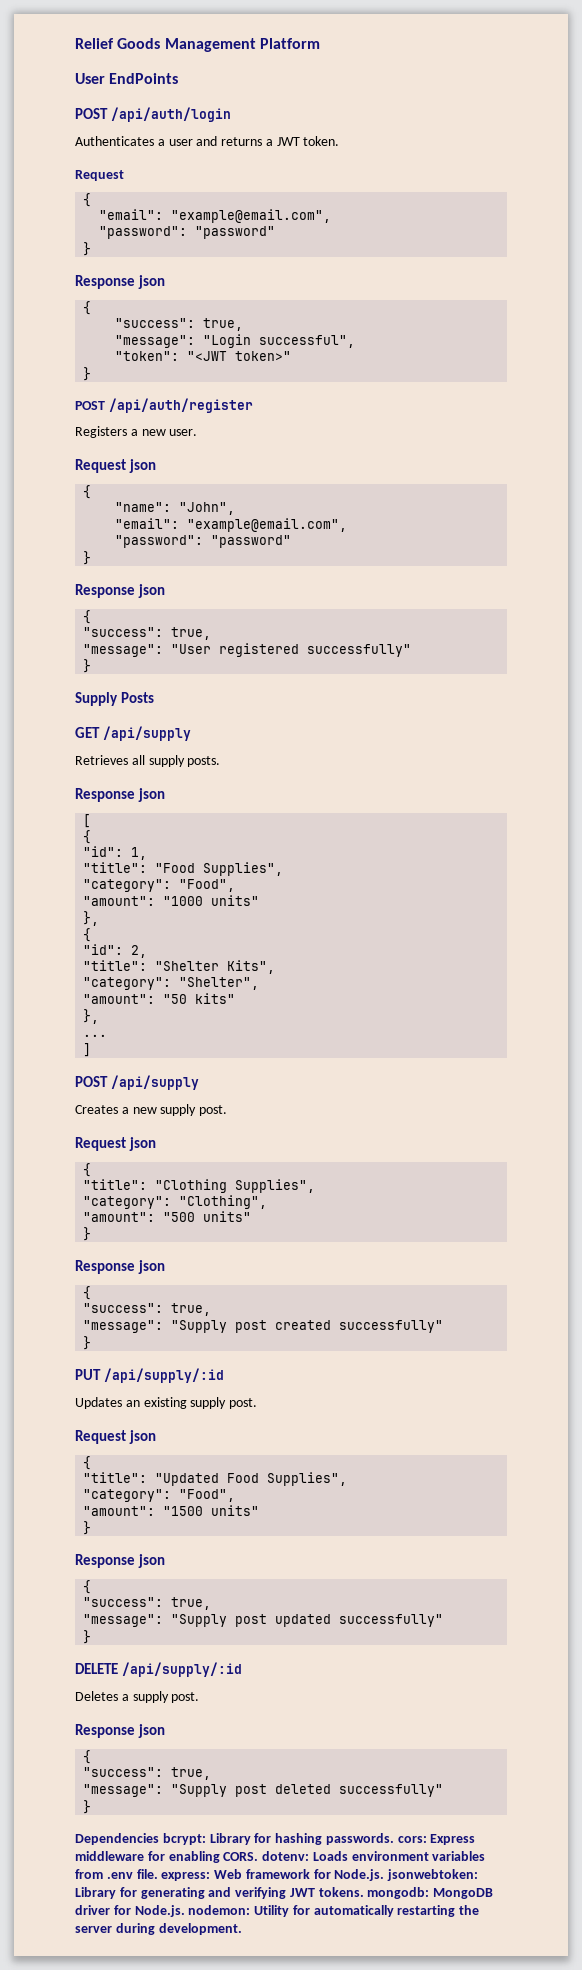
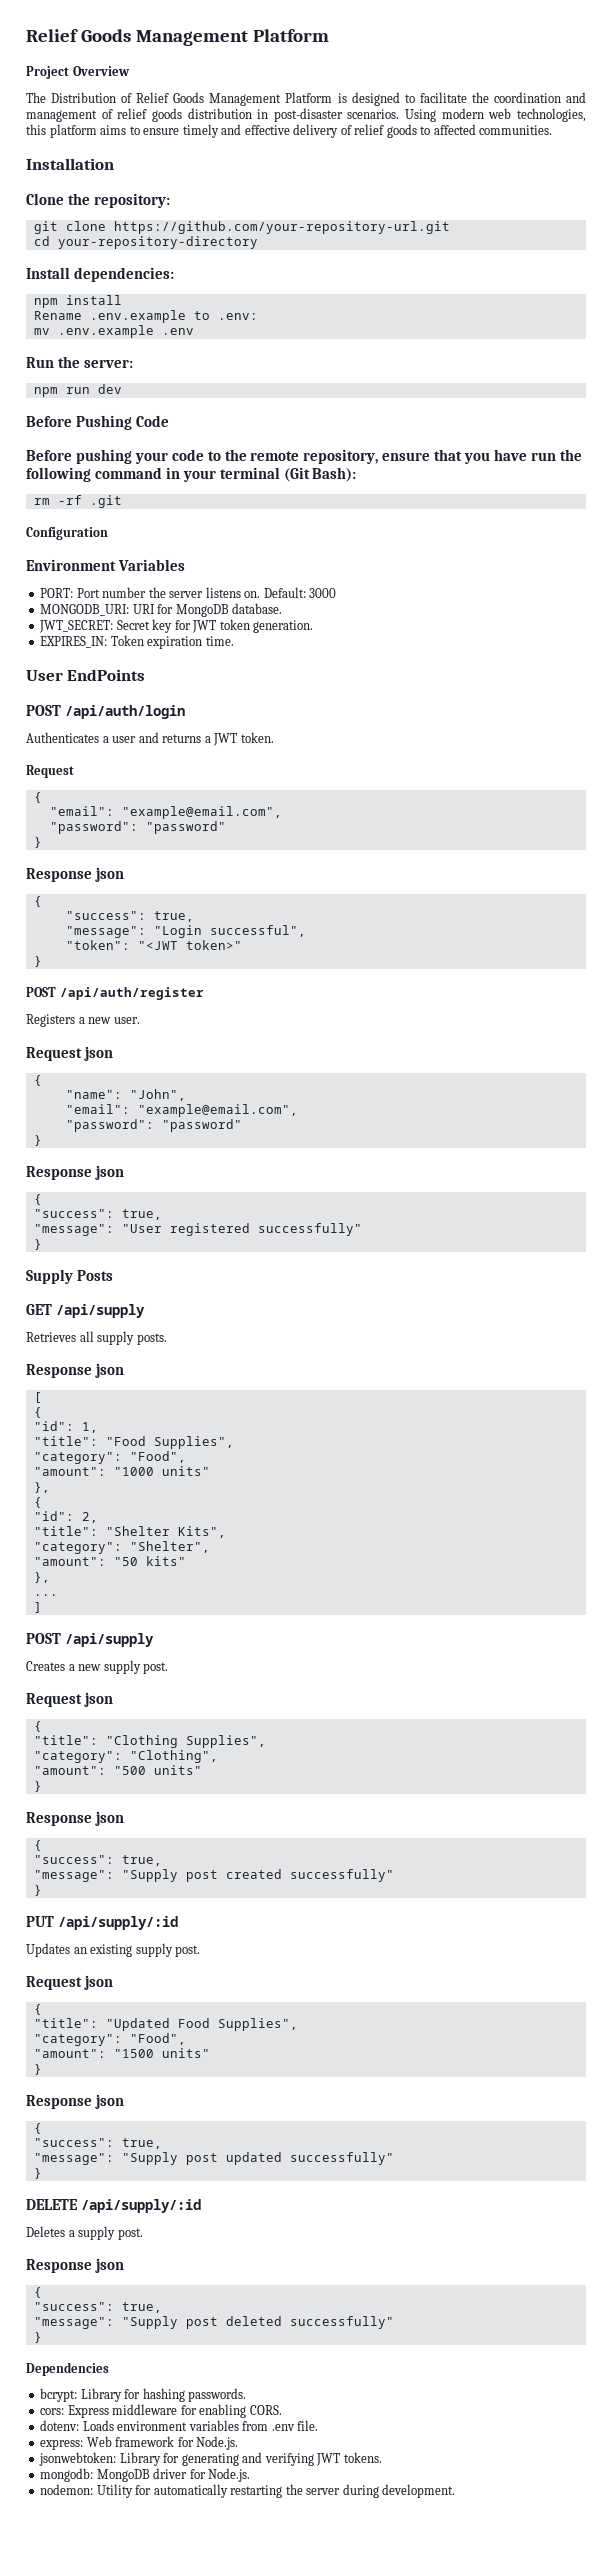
[75,38,320,52] Relief Goods Management Platform -> [26,29,329,46] [26,66,130,79] [26,92,587,106] [26,108,586,122] [26,124,553,138] [26,158,114,170] [26,193,170,208] [33,221,450,234] [33,236,258,249] [26,267,174,282] [33,295,122,308] [33,310,258,323] [33,325,194,338] [26,356,133,368] [33,384,122,397] [26,415,169,430] [26,449,582,464] [26,467,357,482] [33,495,122,508] [26,527,108,540] [26,559,185,571] [40,587,337,598] [40,603,283,617] [39,619,314,633] [40,635,234,649] Relief Goods Management Platform // Project Overview // The Distribution of Relief Goods Management Platform is designed to facilitate the coordination and management of relief goods distribution in post-disaster scenarios. Using modern web technologies, this platform aims to ensure timely and effective delivery of relief goods to affected communities. // Installation // Clone the repository: // git clone https://github.com/your-repository-url.git // cd your-repository-directory // Install dependencies: // npm install // Rename .env.example to .env: // mv .env.example .env // Run the server: // npm run dev // Before Pushing Code // Before pushing your code to the remote repository, ensure that you have run the following command in your terminal (Git Bash): // rm -rf .git // Configuration // Environment Variables // PORT: Port number the server listens on. Default: 3000 // MONGODB_URI: URI for MongoDB database. // JWT_SECRET: Secret key for JWT token generation. // EXPIRES_IN: Token expiration time.
(159, 1839) none -> (109, 2369) //
(394, 1839) none -> (247, 2395) //
(259, 1856) none -> (282, 2410) //
(158, 1874) none -> (319, 2425) //
(385, 1875) none -> (239, 2443) //
(364, 1892) none -> (382, 2457) //
(185, 1911) none -> (251, 2475) //

